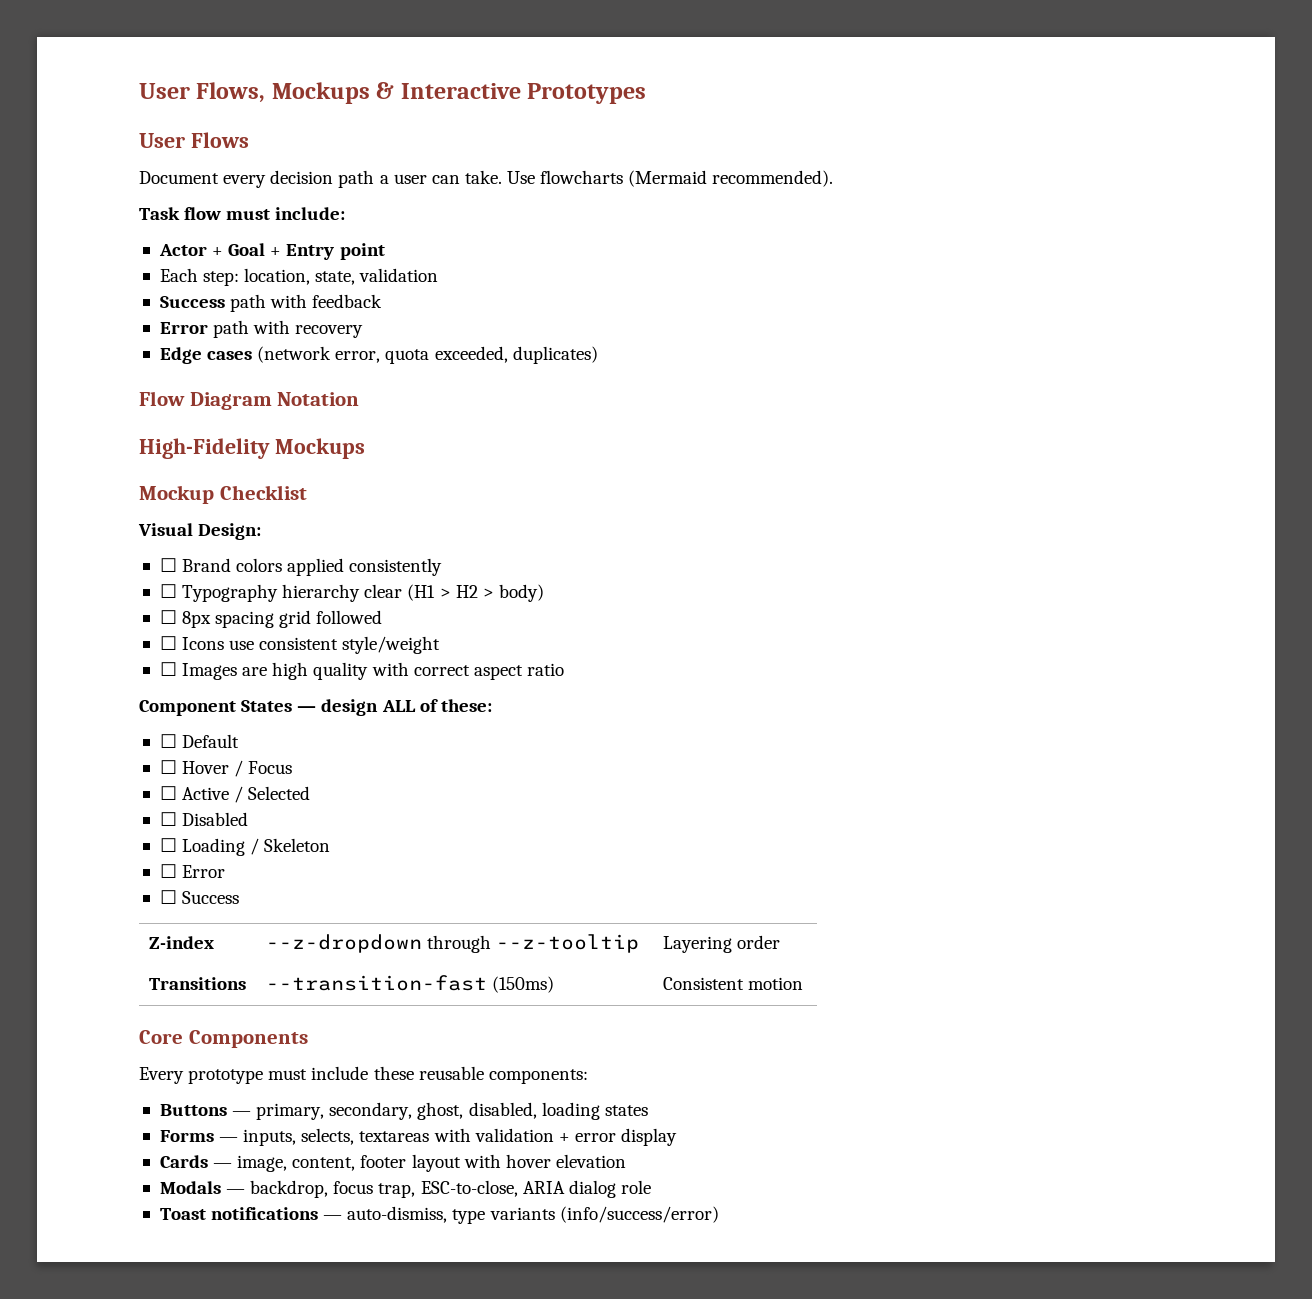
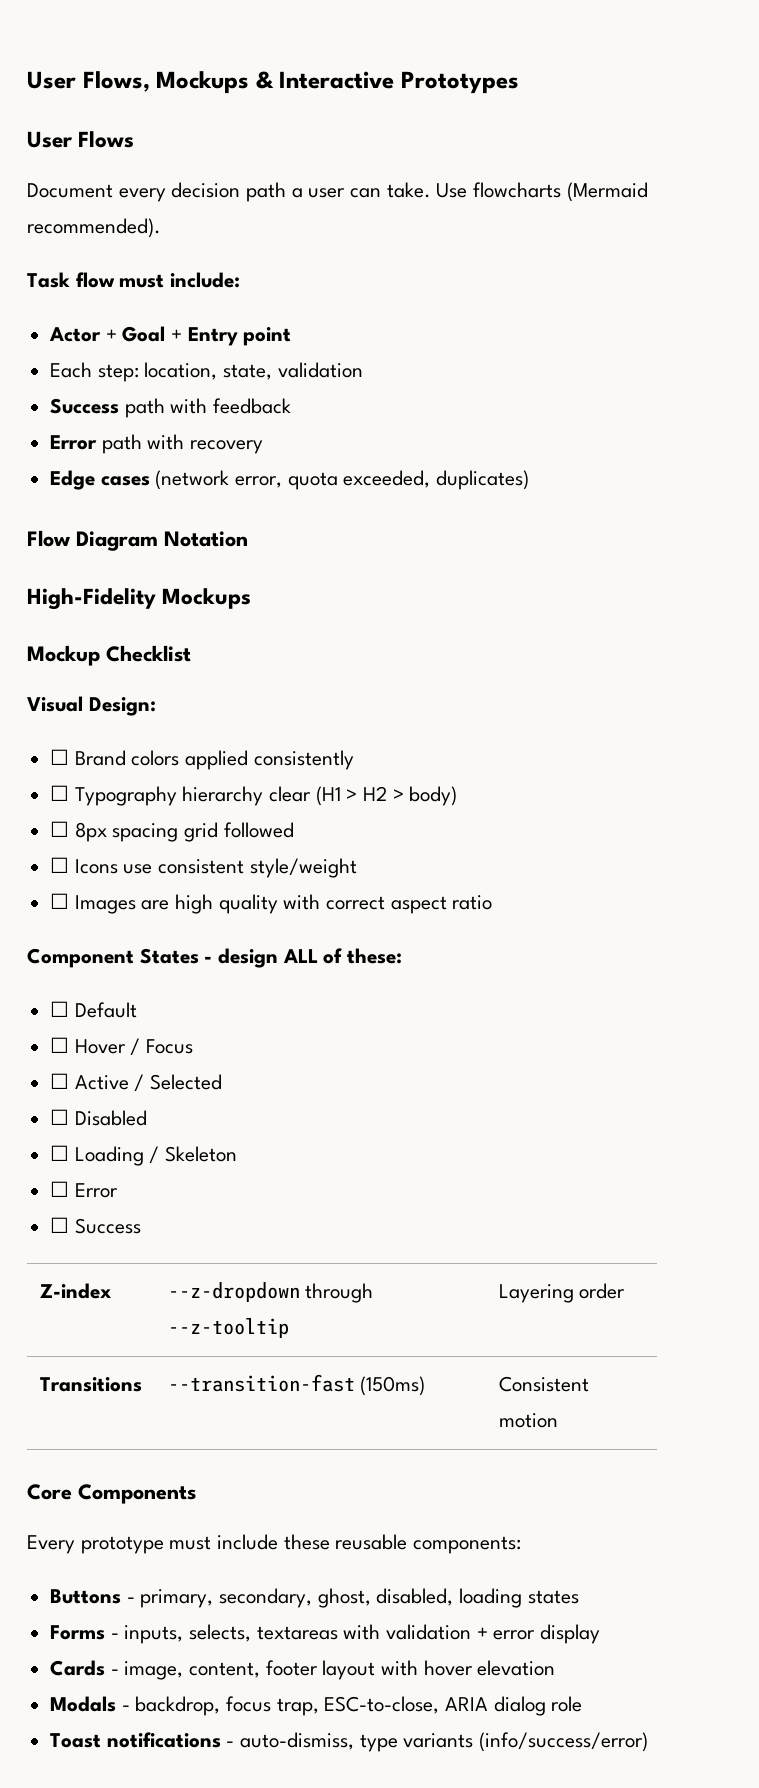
[297,706,317,712] — -> [204,956,213,963] -
[232,1111,252,1116] — -> [126,1597,135,1603] -
[219,1137,239,1142] — -> [110,1633,119,1639] -
[213,1163,233,1168] — -> [110,1669,119,1675] -
[226,1189,246,1194] — -> [121,1705,130,1711] -
[323,1215,343,1220] — -> [226,1741,235,1747] -

